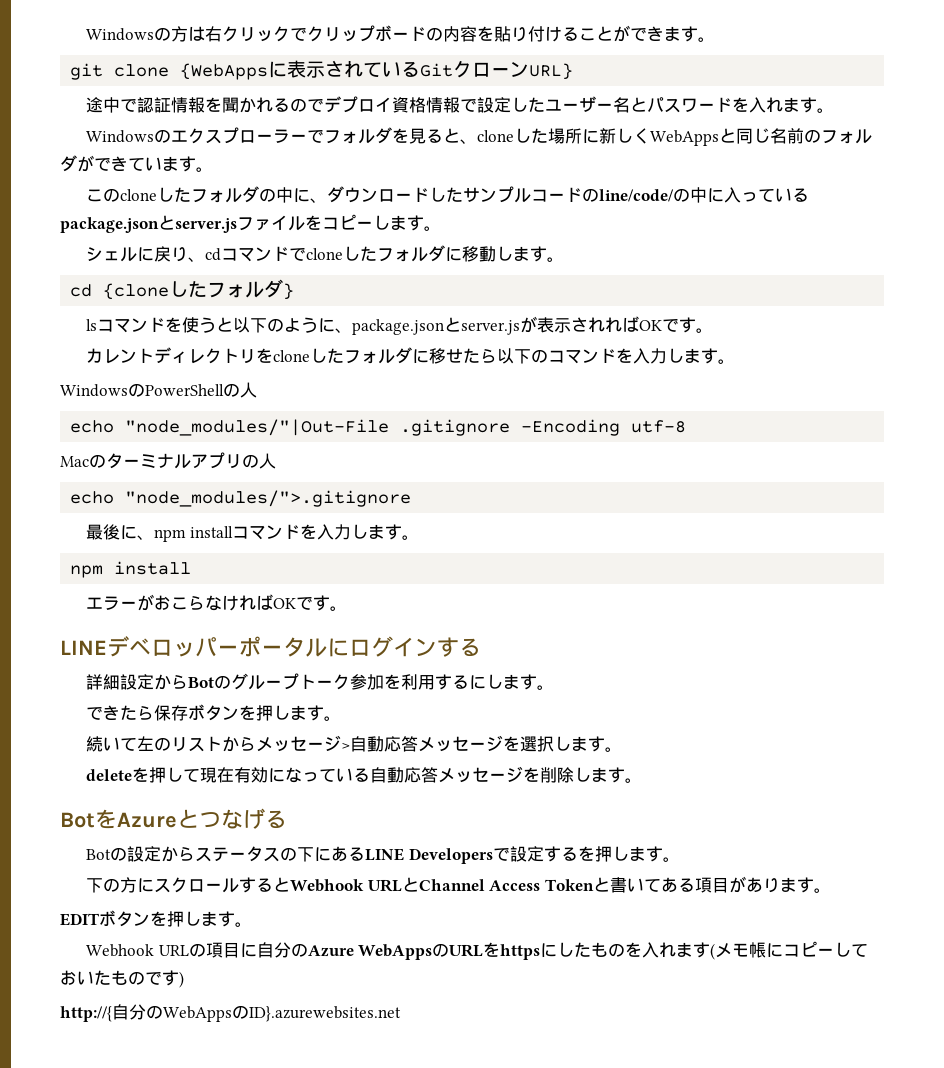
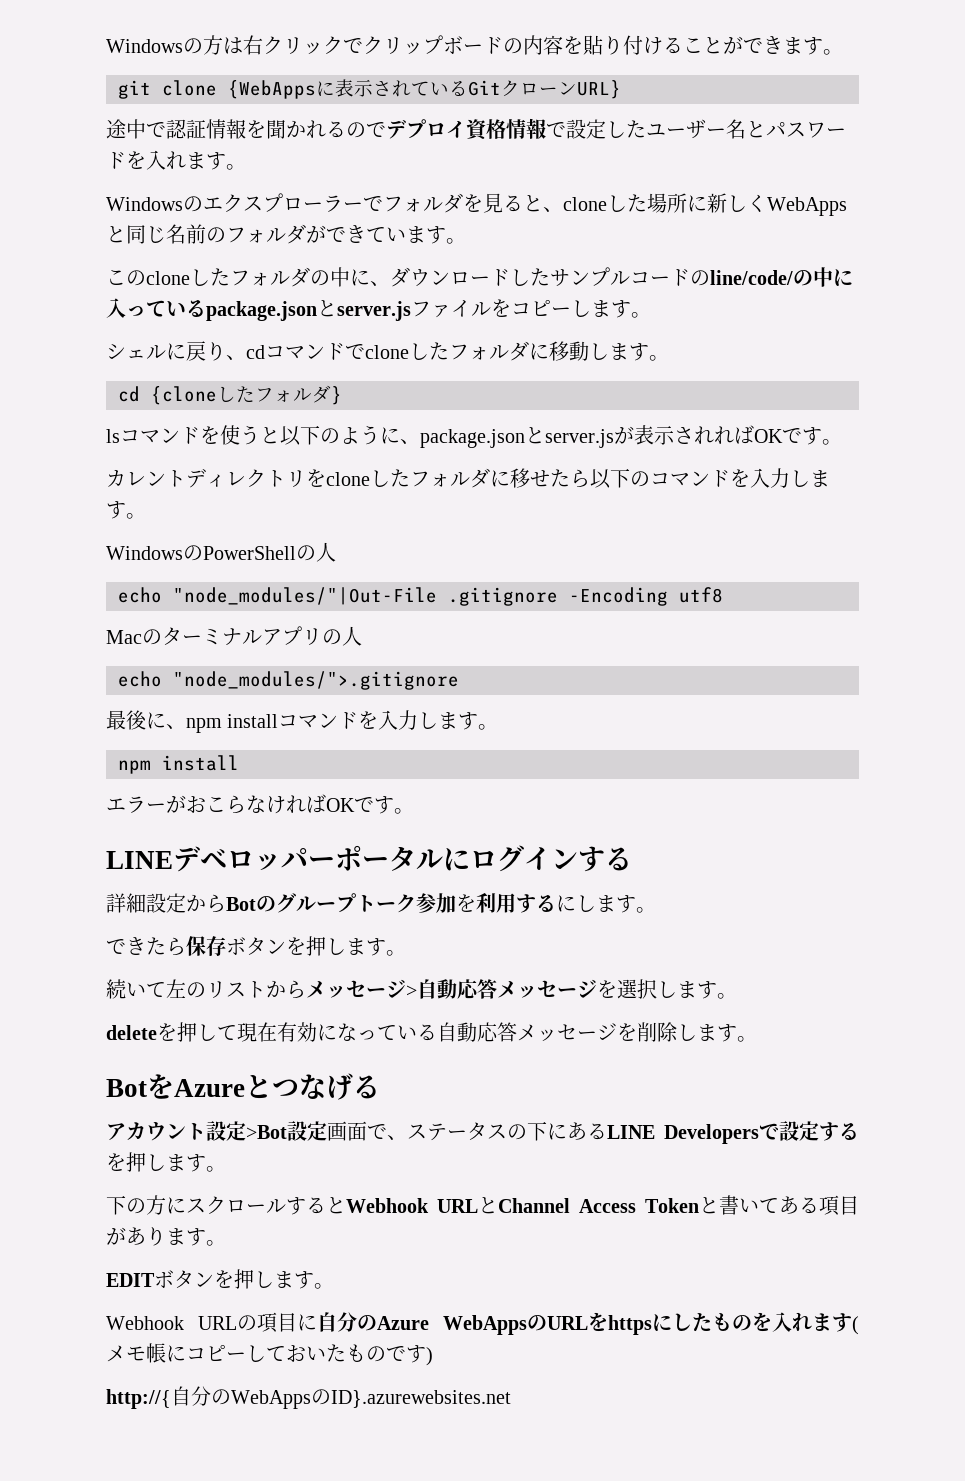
[631,420,687,433] utf-8 -> [679,587,723,603] utf8
[85,846,195,862] Botの設定から -> [106,1121,407,1141] アカウント設定>Bot設定画面で、

